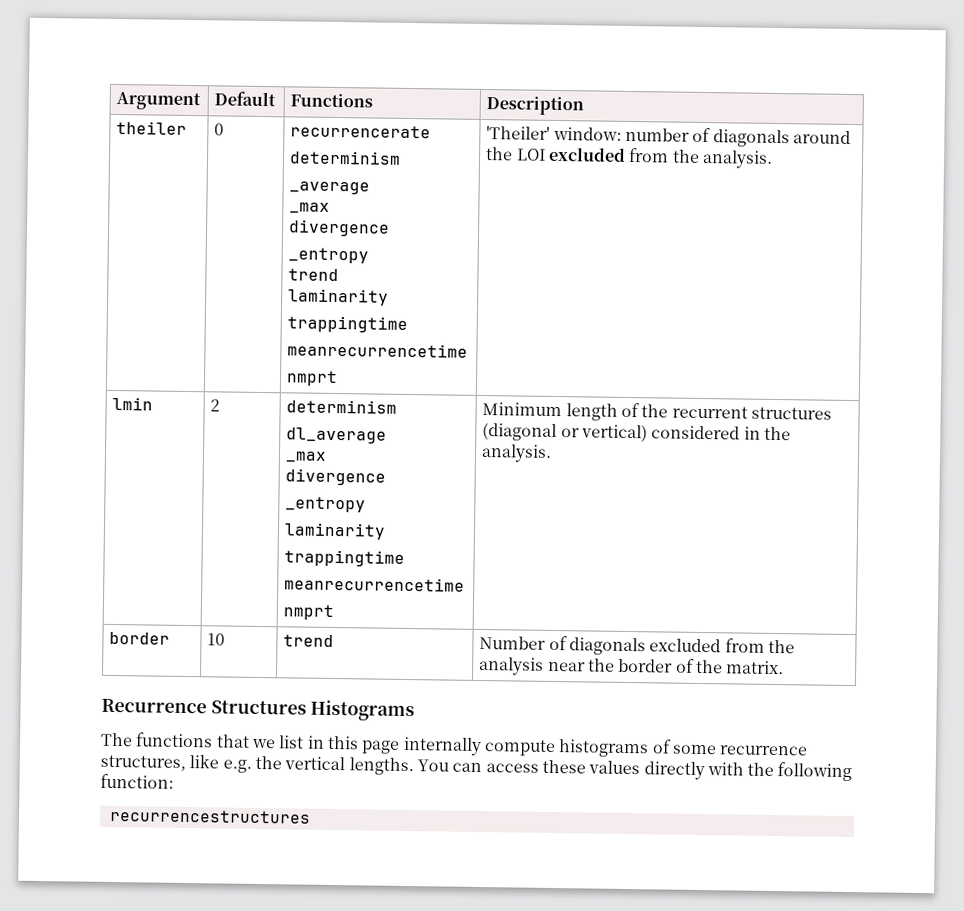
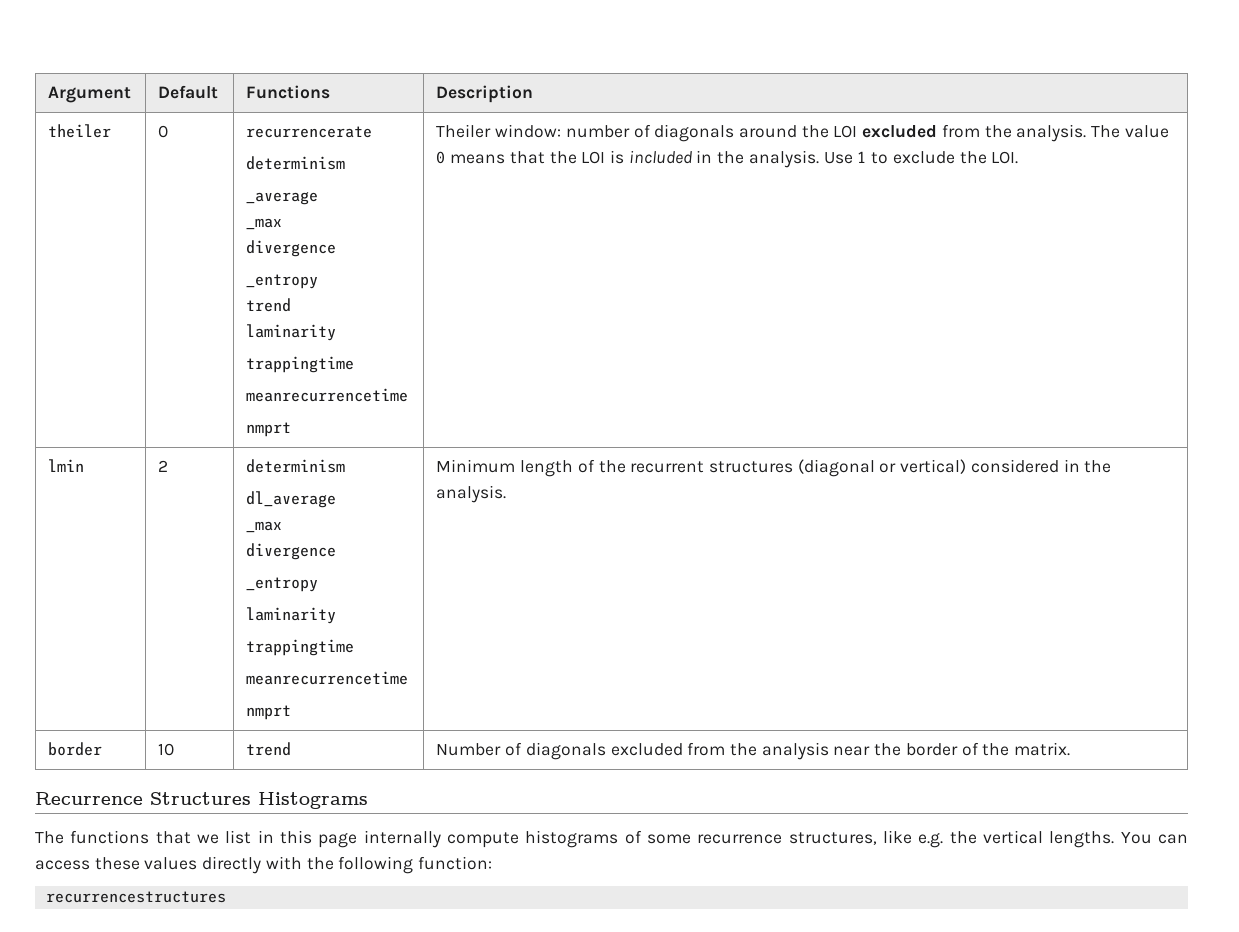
[486,126,551,140] 'Theiler' -> [436,124,492,138] Theiler
(774, 159) none -> [1091,125,1169,138] [436,150,1019,168] The value 0 means that the LOI is included in the analysis. Use 1 to exclude the LOI.

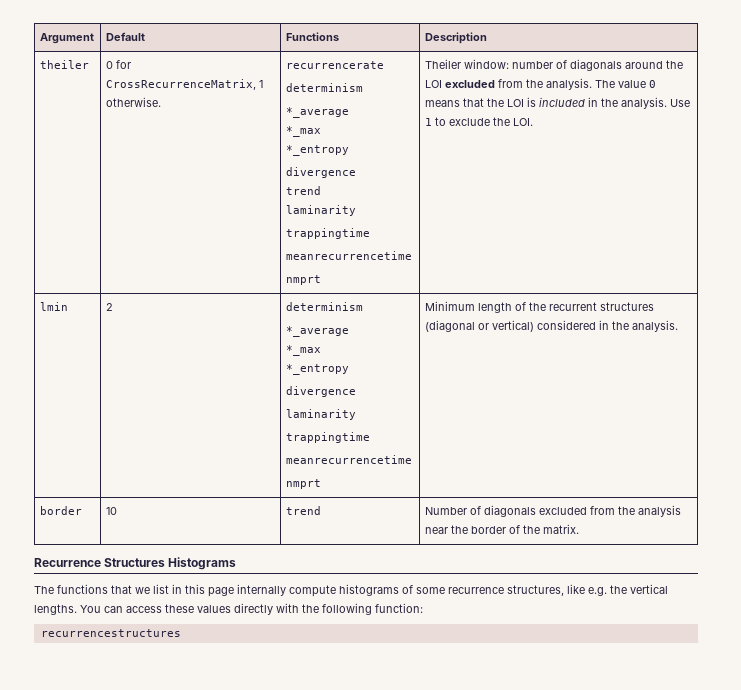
(169, 131) none -> [115,60,131,69] [105,79,263,90] [105,97,161,107] for CrossRecurrenceMatrix, 1 otherwise.
[246,191,319,205] [246,218,283,230] [246,240,337,257] [246,274,319,289] _average // _max // divergence // _entropy -> [285,107,349,118] [285,126,321,137] [285,145,349,156] [285,167,356,178] *_average // *_max // *_entropy // divergence
[246,491,337,508] [246,521,283,533] [246,543,337,560] [246,577,319,592] dl_average // _max // divergence // _entropy -> [285,326,349,337] [285,345,321,356] [285,364,349,375] [285,386,356,397] *_average // *_max // *_entropy // divergence

